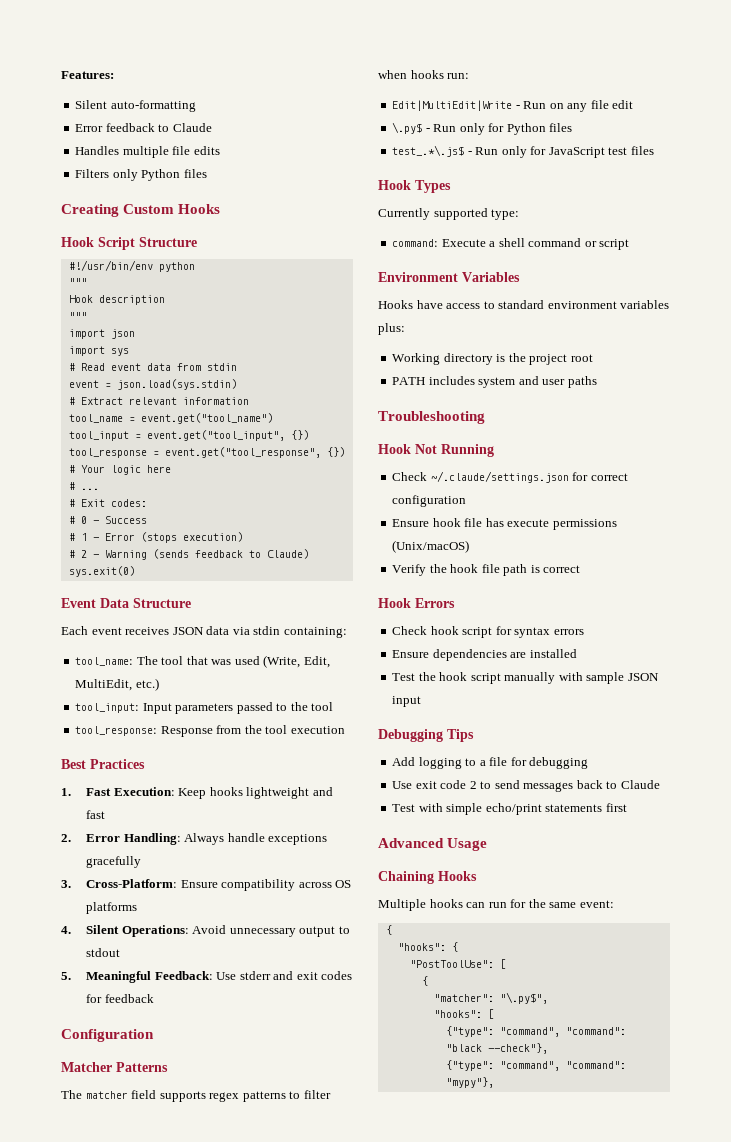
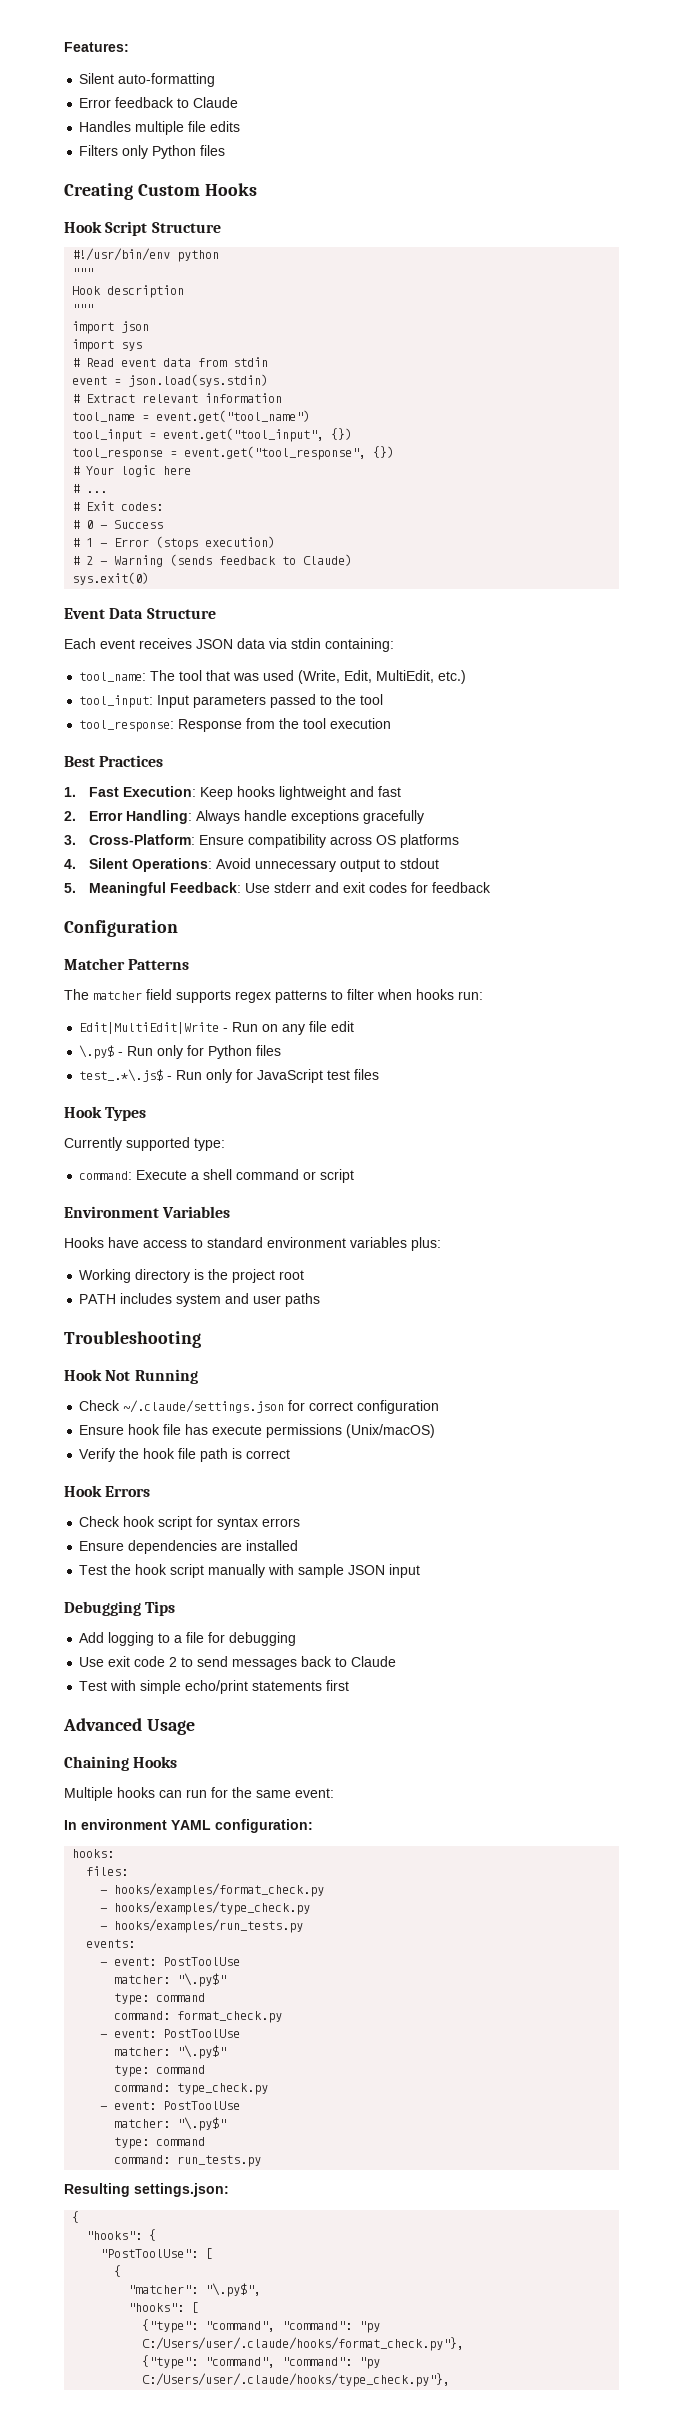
(614, 904) none -> [64,1819,313,1833] [72,1849,115,1858] [86,1866,129,1876] [100,1883,325,1897] [100,1901,311,1915] [100,1919,304,1933] [86,1939,136,1948] [100,1957,241,1966] [114,1973,227,1987] [114,1993,206,2005] [114,2011,283,2023] [100,2029,241,2038] [114,2045,227,2059] [114,2065,206,2077] [114,2083,269,2095] [100,2101,241,2110] [114,2117,227,2131] [114,2137,206,2149] [114,2155,262,2167] [64,2183,229,2197] // In environment YAML configuration: // hooks: // files: // - hooks/examples/format_check.py // - hooks/examples/type_check.py // - hooks/examples/run_tests.py // events: // - event: PostToolUse // matcher: "\.py$" // type: command // command: format_check.py // - event: PostToolUse // matcher: "\.py$" // type: command // command: type_check.py // - event: PostToolUse // matcher: "\.py$" // type: command // command: run_tests.py // Resulting settings.json:
[445,1043,548,1054] [445,1060,626,1071] [445,1077,494,1088] "black --check"}, // {"type": "command", "command": "mypy"}, -> [359,2321,381,2333] [142,2337,465,2351] [142,2355,381,2369] [142,2373,451,2387] "py C:/Users/user/.claude/hooks/format_check.py"}, // {"type": "command", "command": "py C:/Users/user/.claude/hooks/type_check.py"},

